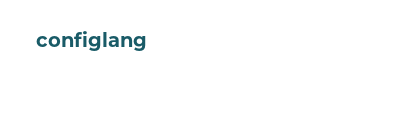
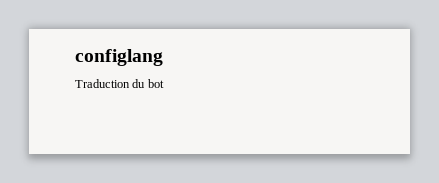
(147, 41) none -> [75,79,164,88] // Traduction du bot

